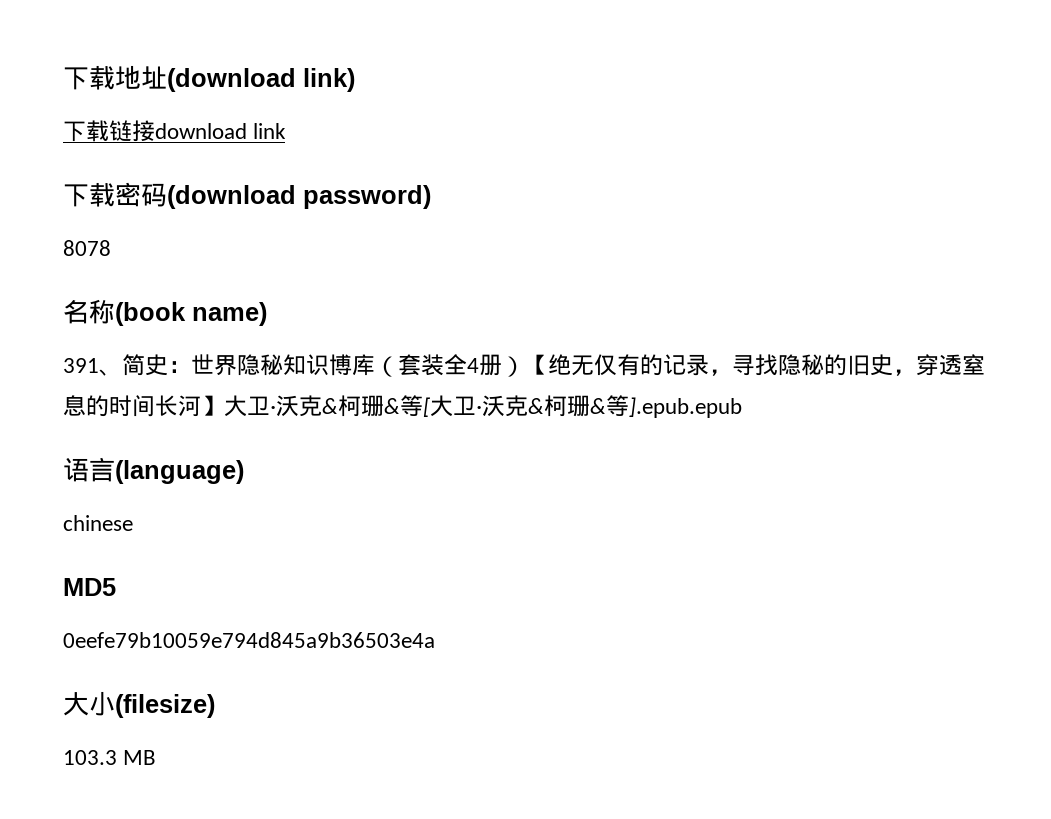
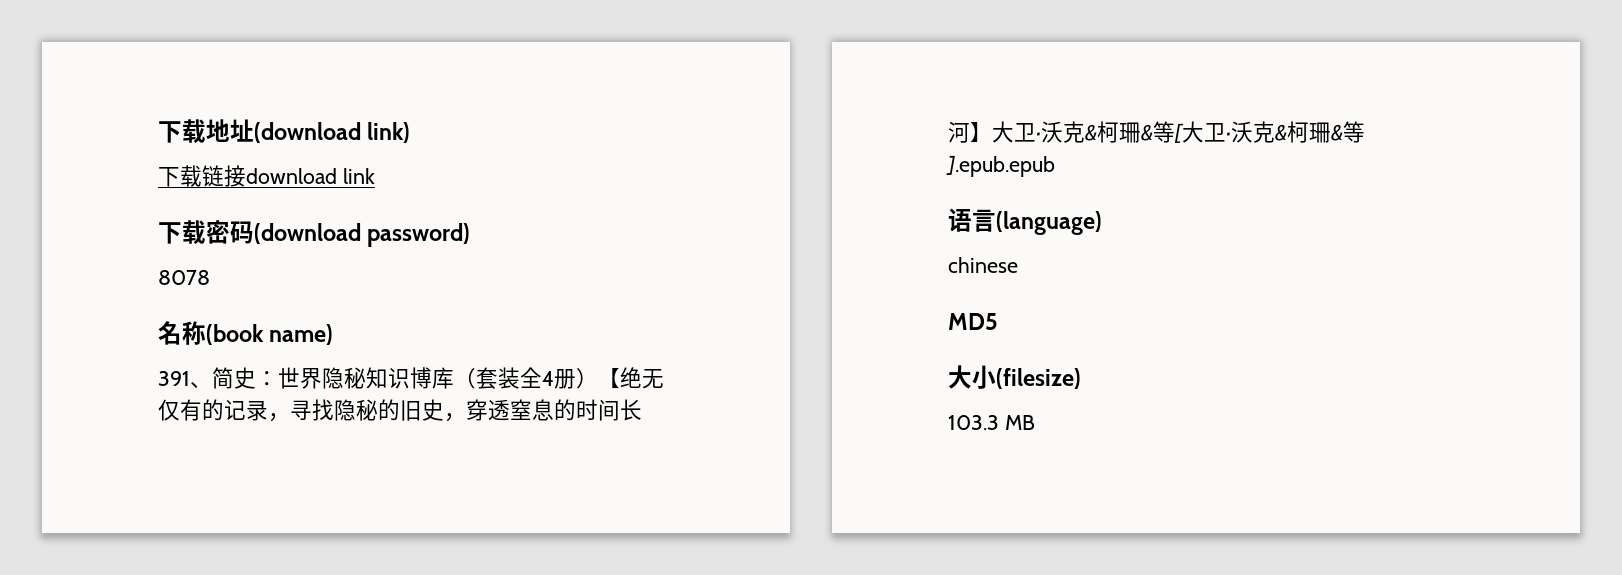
[63,632,435,648] // 0eefe79b10059e794d845a9b36503e4a -> (998, 321) none

